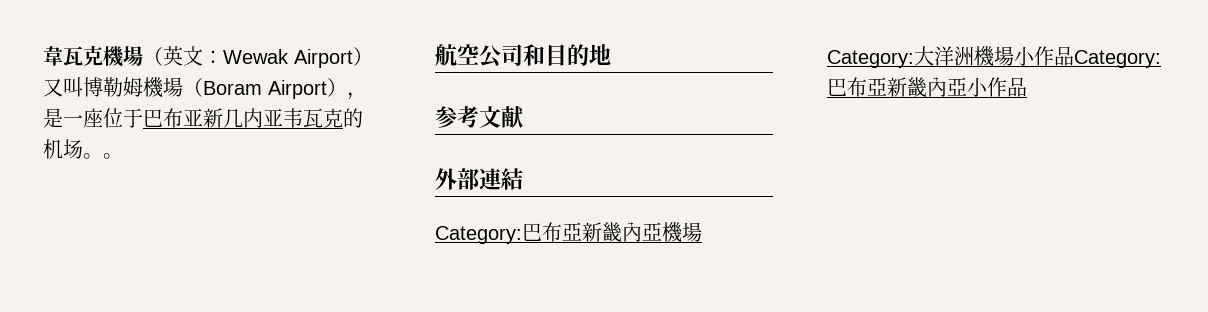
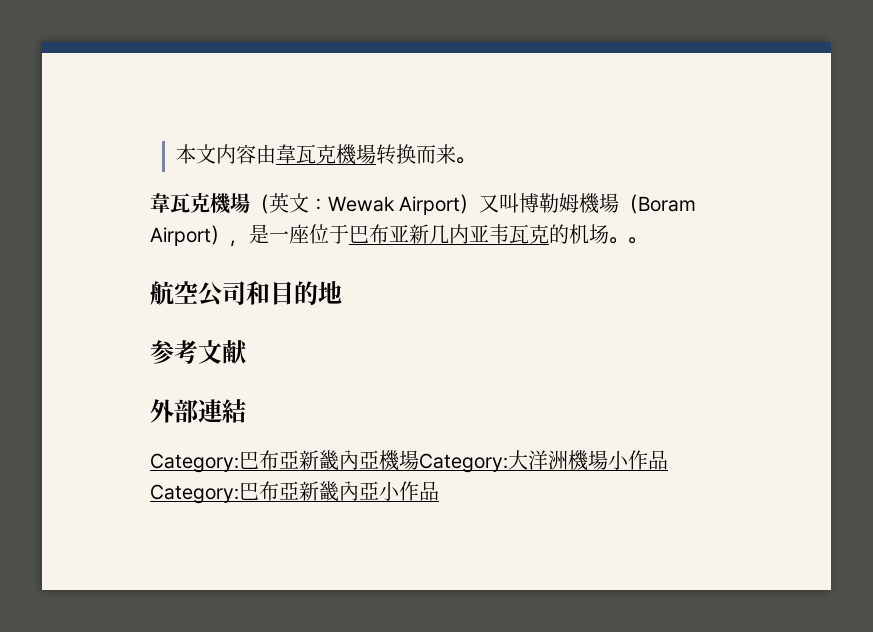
(43, 56) none -> [175,144,475,165] 本文内容由韋瓦克機場转换而来。 //

